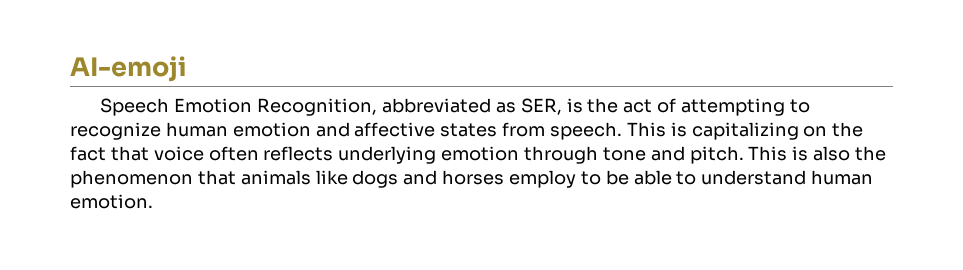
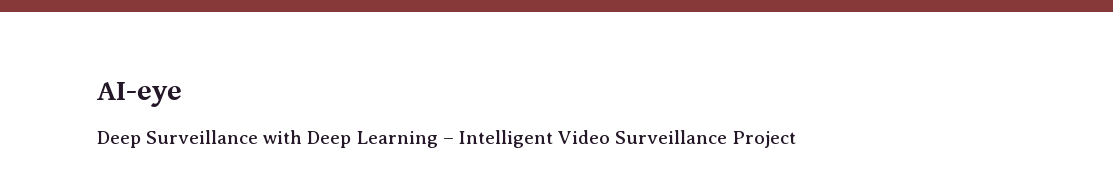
[70,56,187,82] [100,98,810,116] [70,122,864,140] [70,146,887,164] [70,170,874,188] [70,194,153,209] AI-emoji // Speech Emotion Recognition, abbreviated as SER, is the act of attempting to recognize human emotion and affective states from speech. This is capitalizing on the fact that voice often reflects underlying emotion through tone and pitch. This is also the phenomenon that animals like dogs and horses employ to be able to understand human emotion. -> [97,82,182,107] [97,130,797,148] AI-eye // Deep Surveillance with Deep Learning – Intelligent Video Surveillance Project

